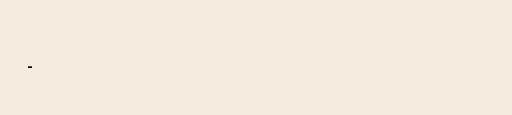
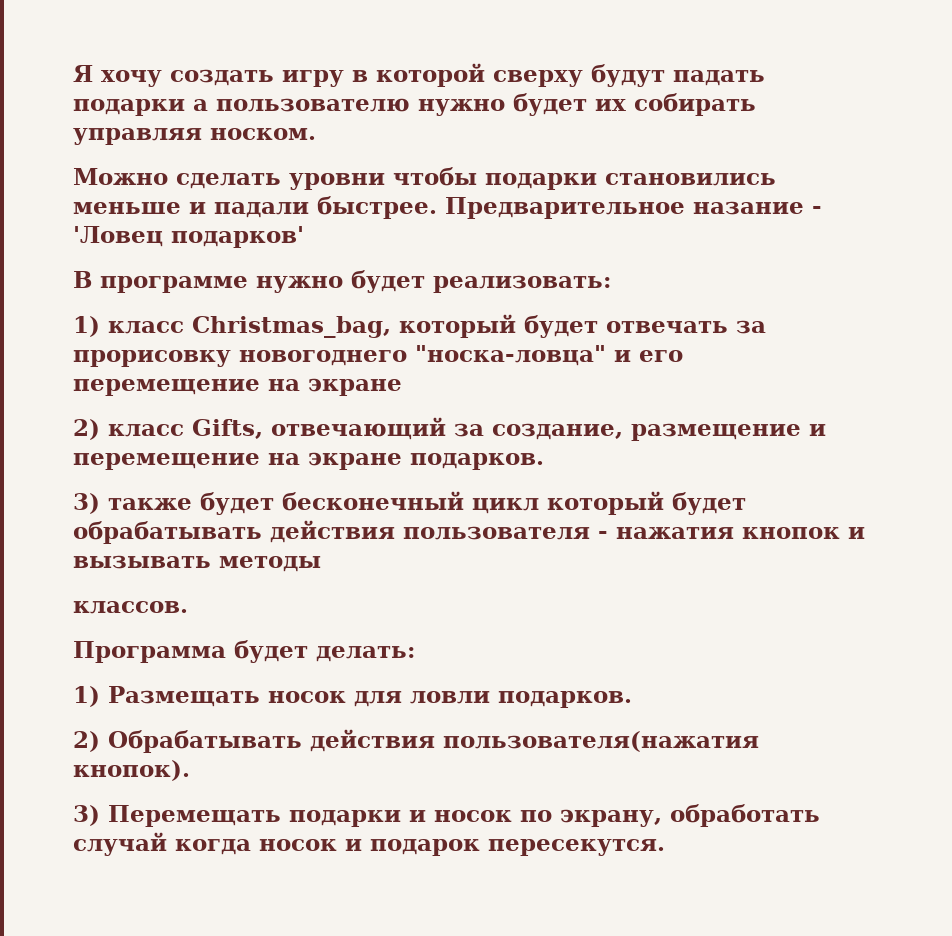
[27,66,33,72] - -> [73,63,765,87] [73,93,756,116] [73,128,316,145] [73,167,776,190] [73,196,822,219] [73,226,304,248] [73,270,611,293] [73,314,766,338] [73,345,683,367] [73,378,402,396] [73,417,826,441] [73,452,544,470] [73,491,746,515] [73,520,865,544] [73,555,321,572] [73,601,188,614] [73,640,415,663] [73,686,632,708] [73,729,759,753] [73,760,190,781] [73,804,820,827] [73,832,665,856] Я хочу создать игру в которой сверху будут падать подарки а пользователю нужно будет их собирать управляя носком. // Можно сделать уровни чтобы подарки становились меньше и падали быстрее. Предварительное назание - 'Ловец подарков' // В программе нужно будет реализовать: // 1) класс Christmas_bag, который будет отвечать за прорисовку новогоднего "носка-ловца" и его перемещение на экране // 2) класс Gifts, отвечающий за создание, размещение и перемещение на экране подарков. // 3) также будет бесконечный цикл который будет обрабатывать действия пользователя - нажатия кнопок и вызывать методы // классов. // Программа будет делать: // 1) Размещать носок для ловли подарков. // 2) Обрабатывать действия пользователя(нажатия кнопок). // 3) Перемещать подарки и носок по экрану, обработать случай когда носок и подарок пересекутся.

